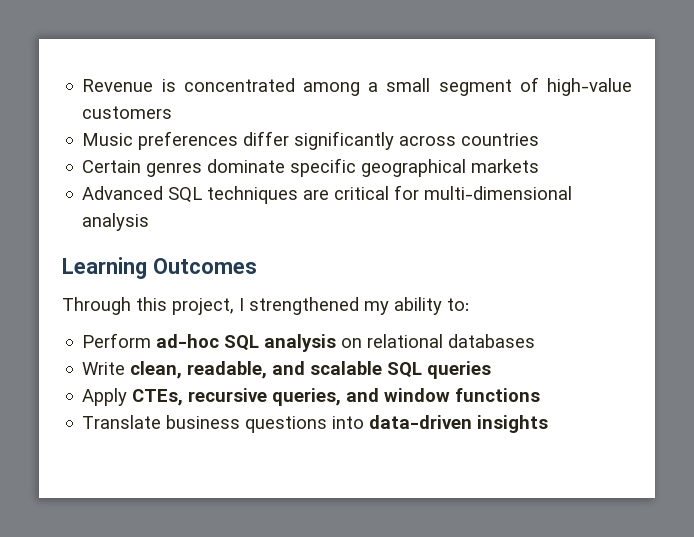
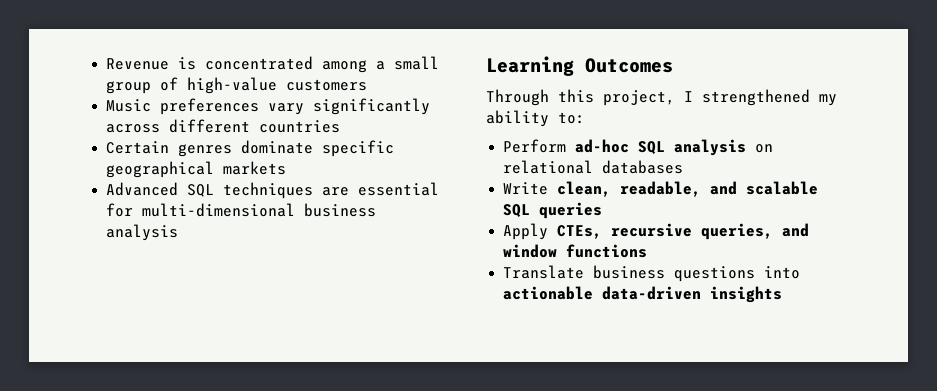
[438,79,512,96] segment -> [106,81,152,94] group
[243,131,290,146] differ -> [268,103,305,115] vary
(457, 141) none -> [169,119,251,133] different
[334,186,390,200] critical -> [358,182,440,196] essential
(573, 193) none -> [304,203,377,217] business
(365, 422) none -> [503,286,594,300] actionable

